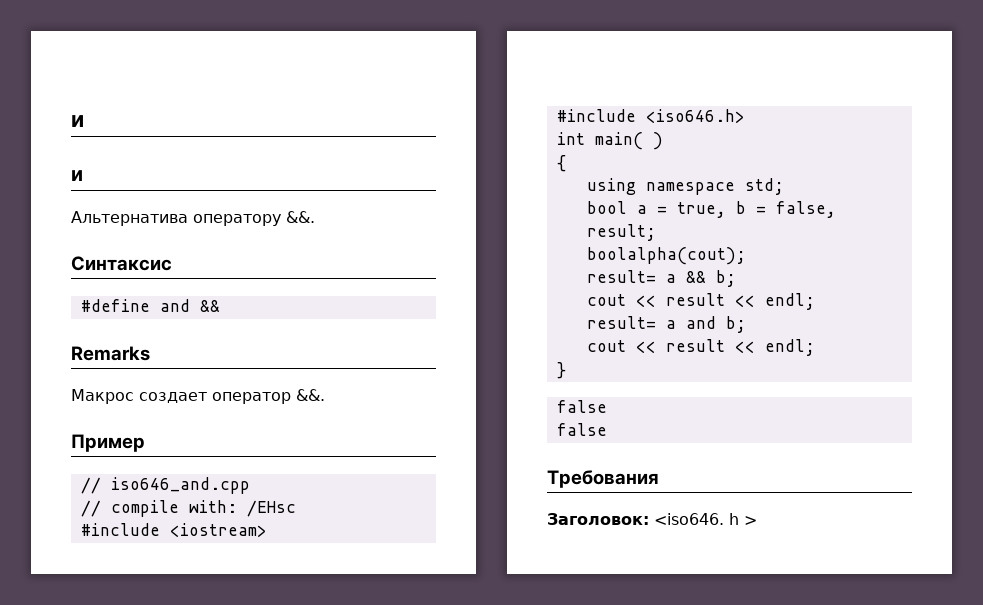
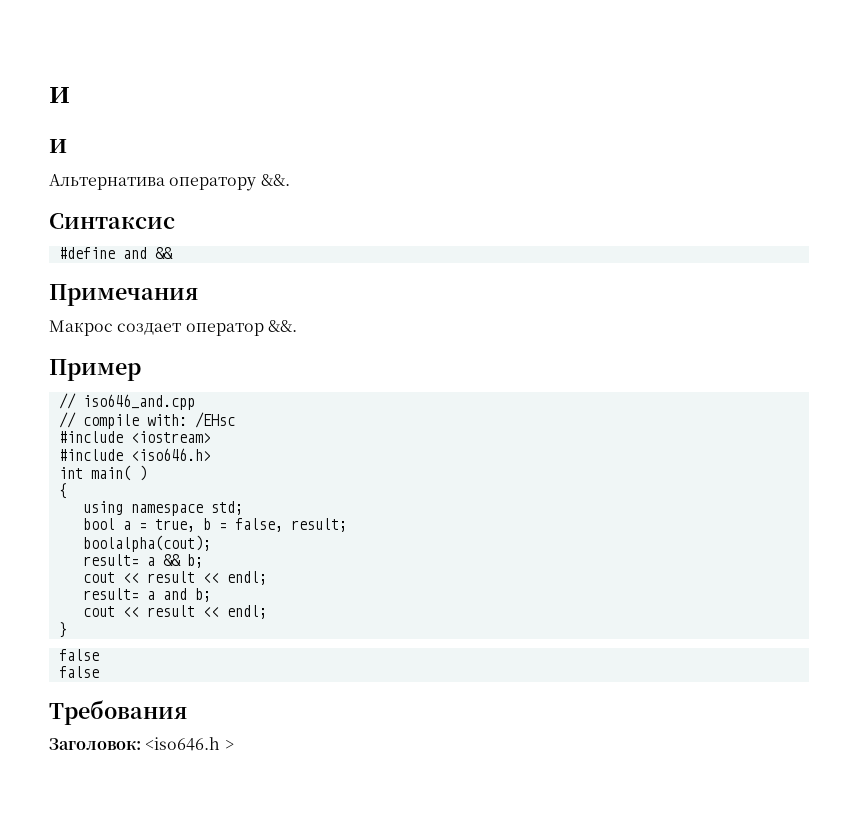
[71,346,150,361] Remarks -> [49,284,198,306] Примечания
[654,513,739,525] <iso646. h -> [145,737,221,751] <iso646.h

